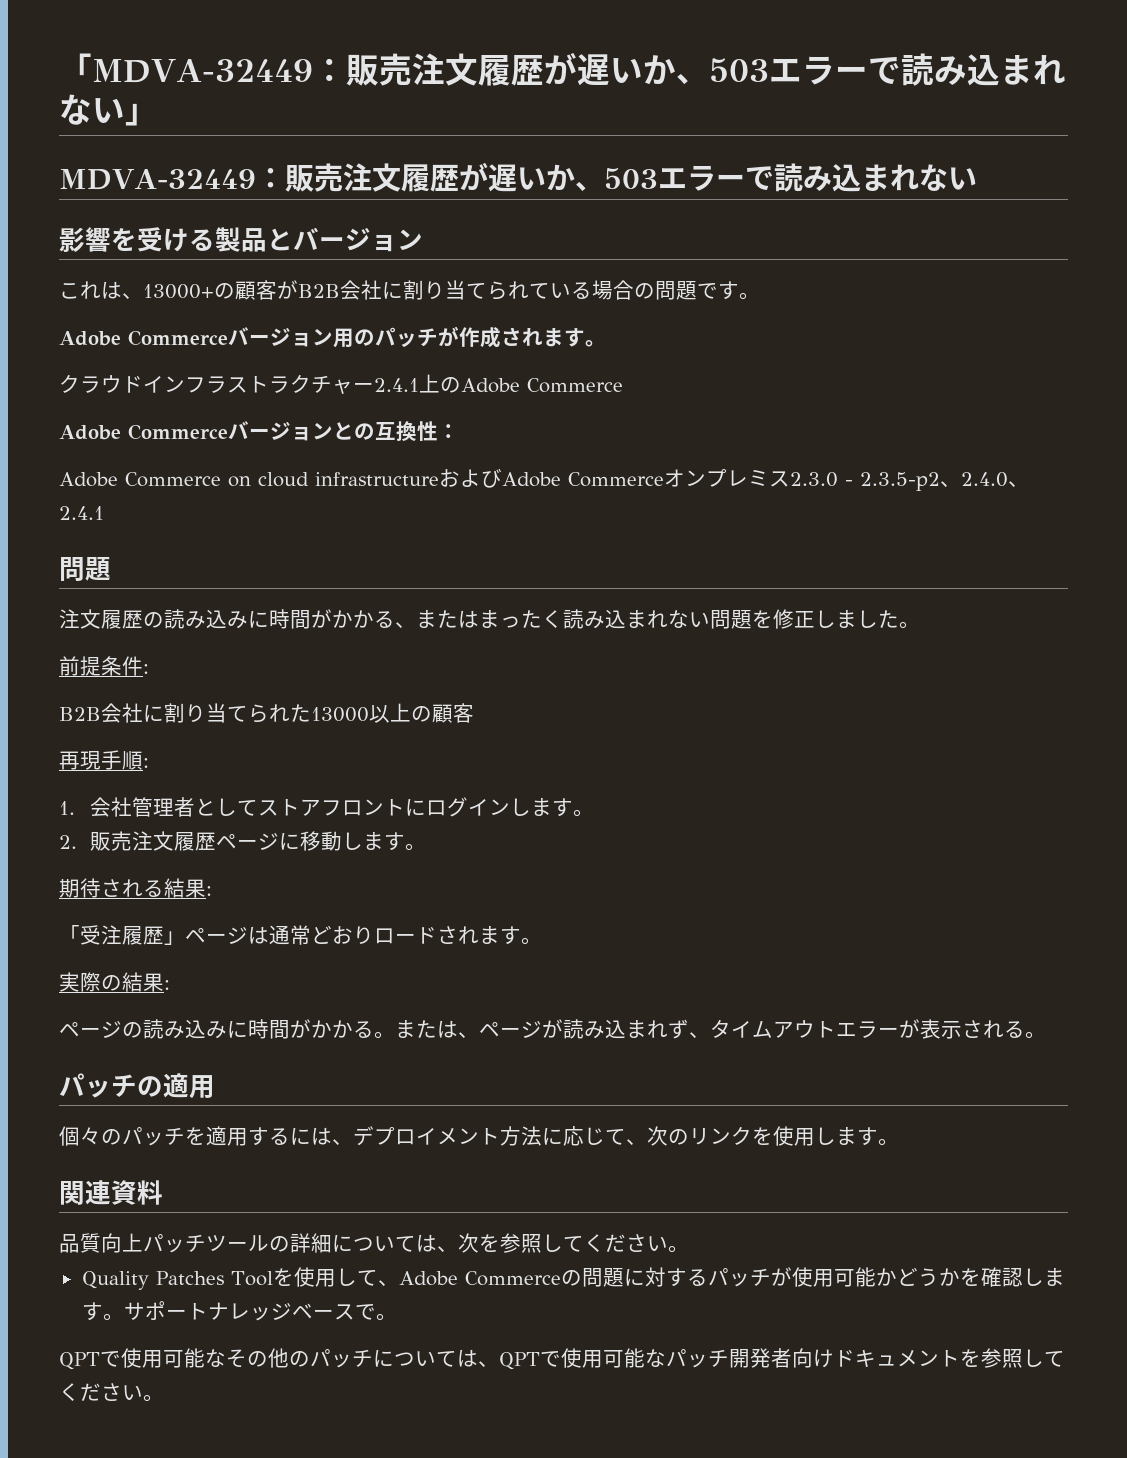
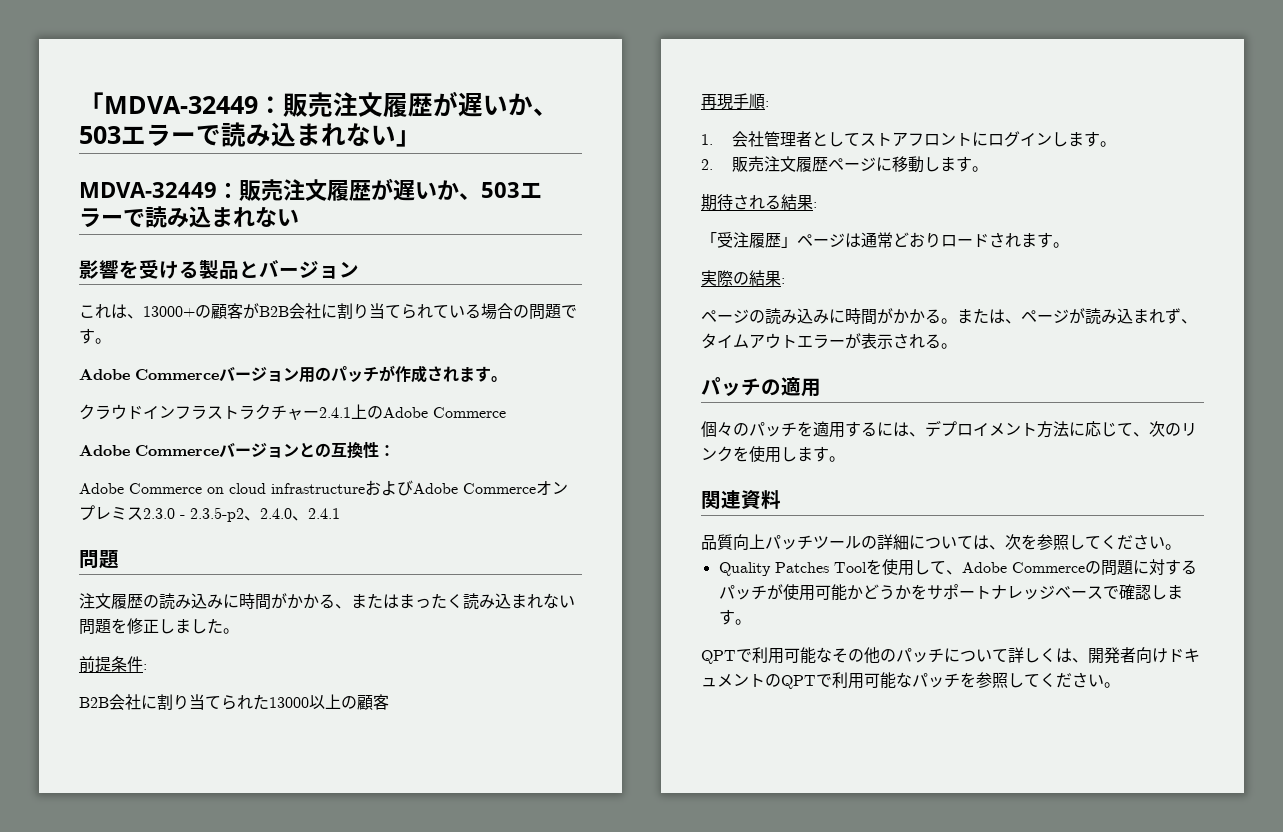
[980,1267,1065,1287] [81,1302,124,1321] 確認します。 -> (927, 592) none
(376, 1312) none -> [1118,584,1183,600] [718,609,735,625] 確認します
[121,1348,142,1368] 使 -> [752,647,768,663] 利
[457,1348,729,1370] は、QPTで使用可能なパッチ -> [1008,647,1088,663] 詳しくは、
(960, 1358) none -> [765,672,960,689] のQPTで利用可能なパッチ

